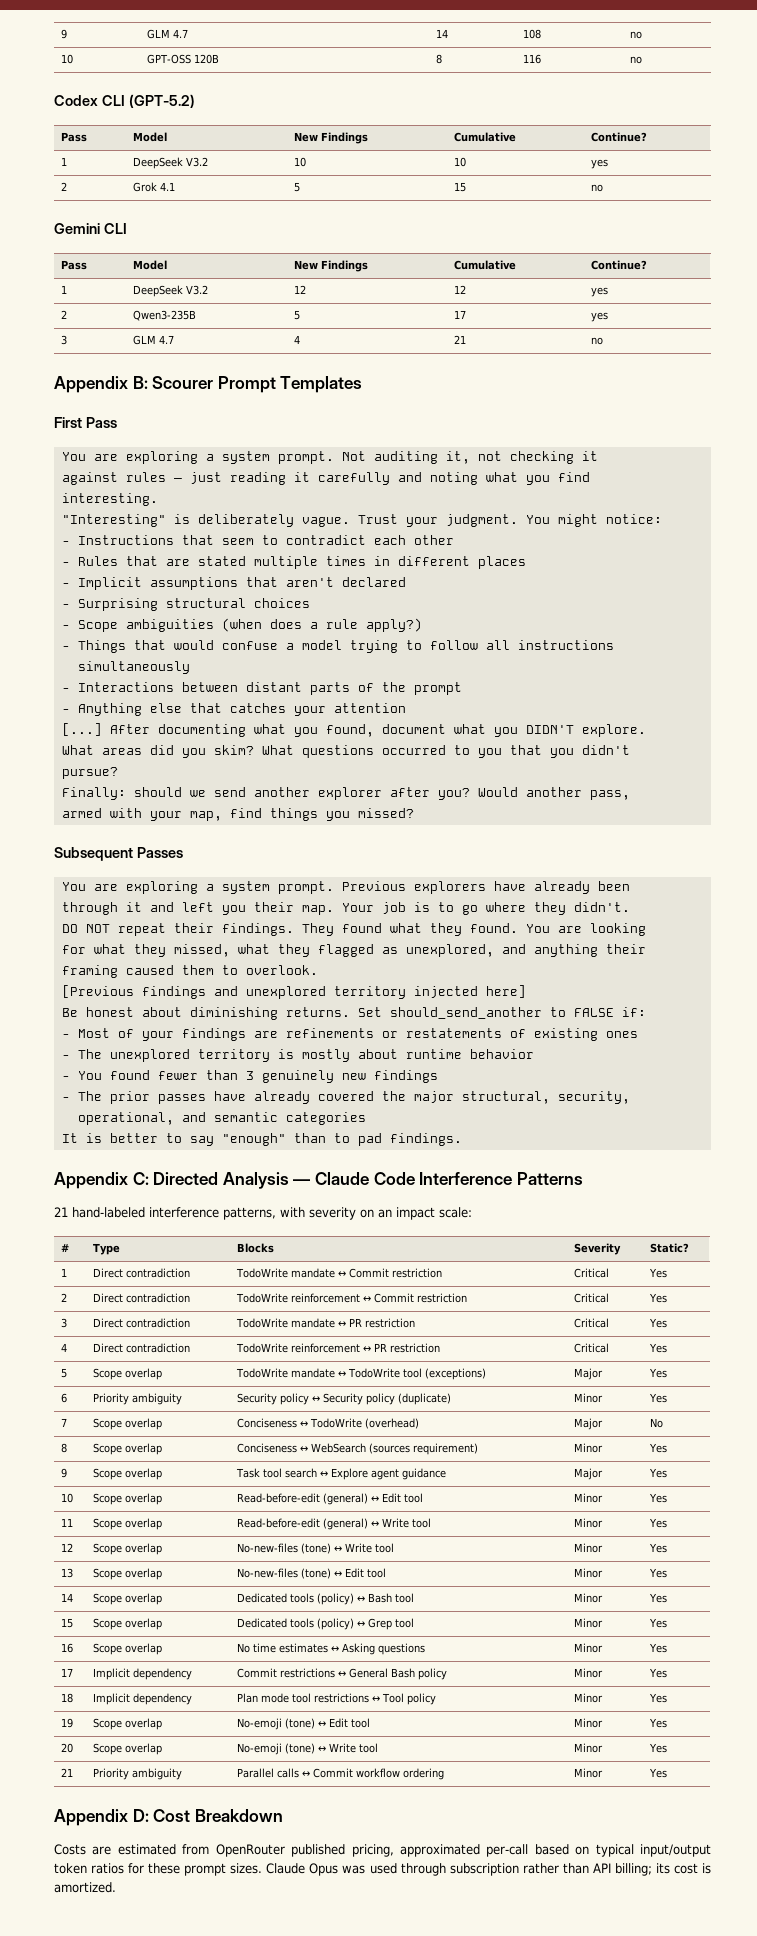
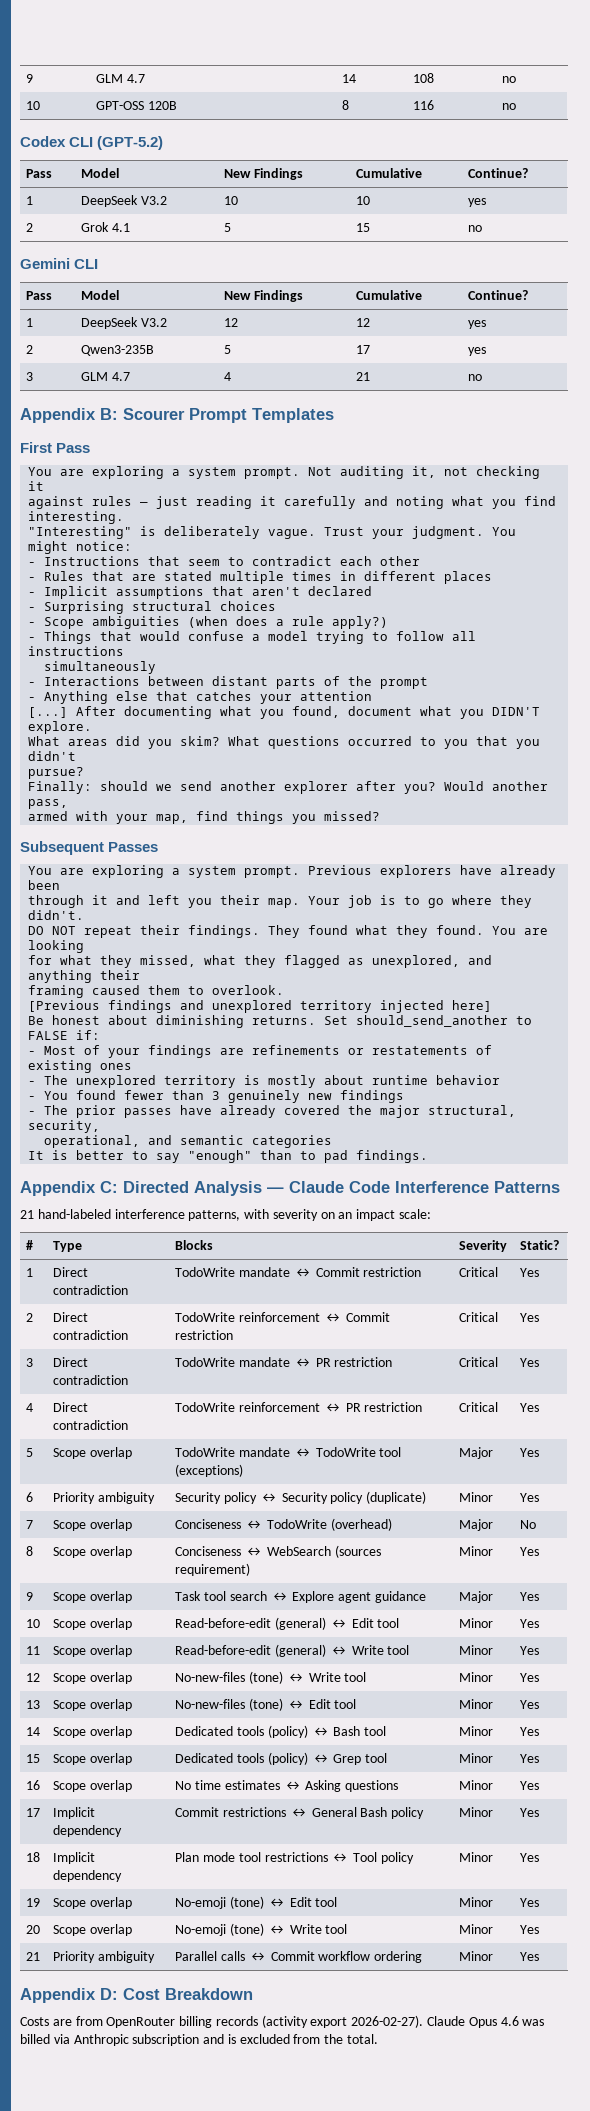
[117,1844,176,1855] estimated -> (72, 2022) none
[291,1844,711,1857] [54,1863,711,1876] [54,1882,116,1893] published pricing, approximated per-call based on typical input/output token ratios for these prompt sizes. Claude Opus was used through subscription rather than API billing; its cost is amortized. -> [179,2015,545,2028] [20,2034,379,2046] billing records (activity export 2026-02-27). Claude Opus 4.6 was billed via Anthropic subscription and is excluded from the total.

